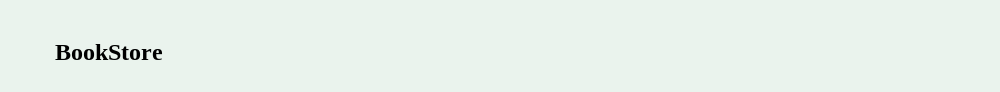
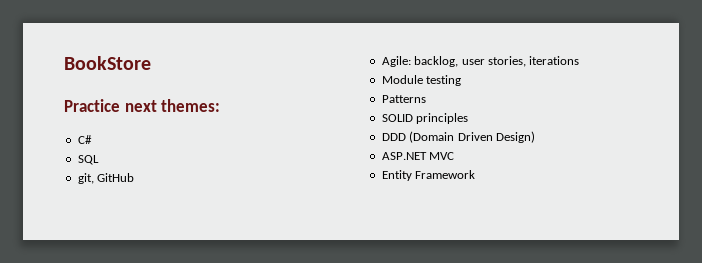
(163, 52) none -> [64,99,221,112] [77,135,92,144] [77,155,99,165] [77,173,135,184] [381,56,580,67] [381,75,462,86] [381,95,426,103] [381,113,469,124] [381,131,535,143] [381,152,455,160] [381,170,476,181] // Practice next themes: // C# // SQL // git, GitHub // Agile: backlog, user stories, iterations // Module testing // Patterns // SOLID principles // DDD (Domain Driven Design) // ASP.NET MVC // Entity Framework

